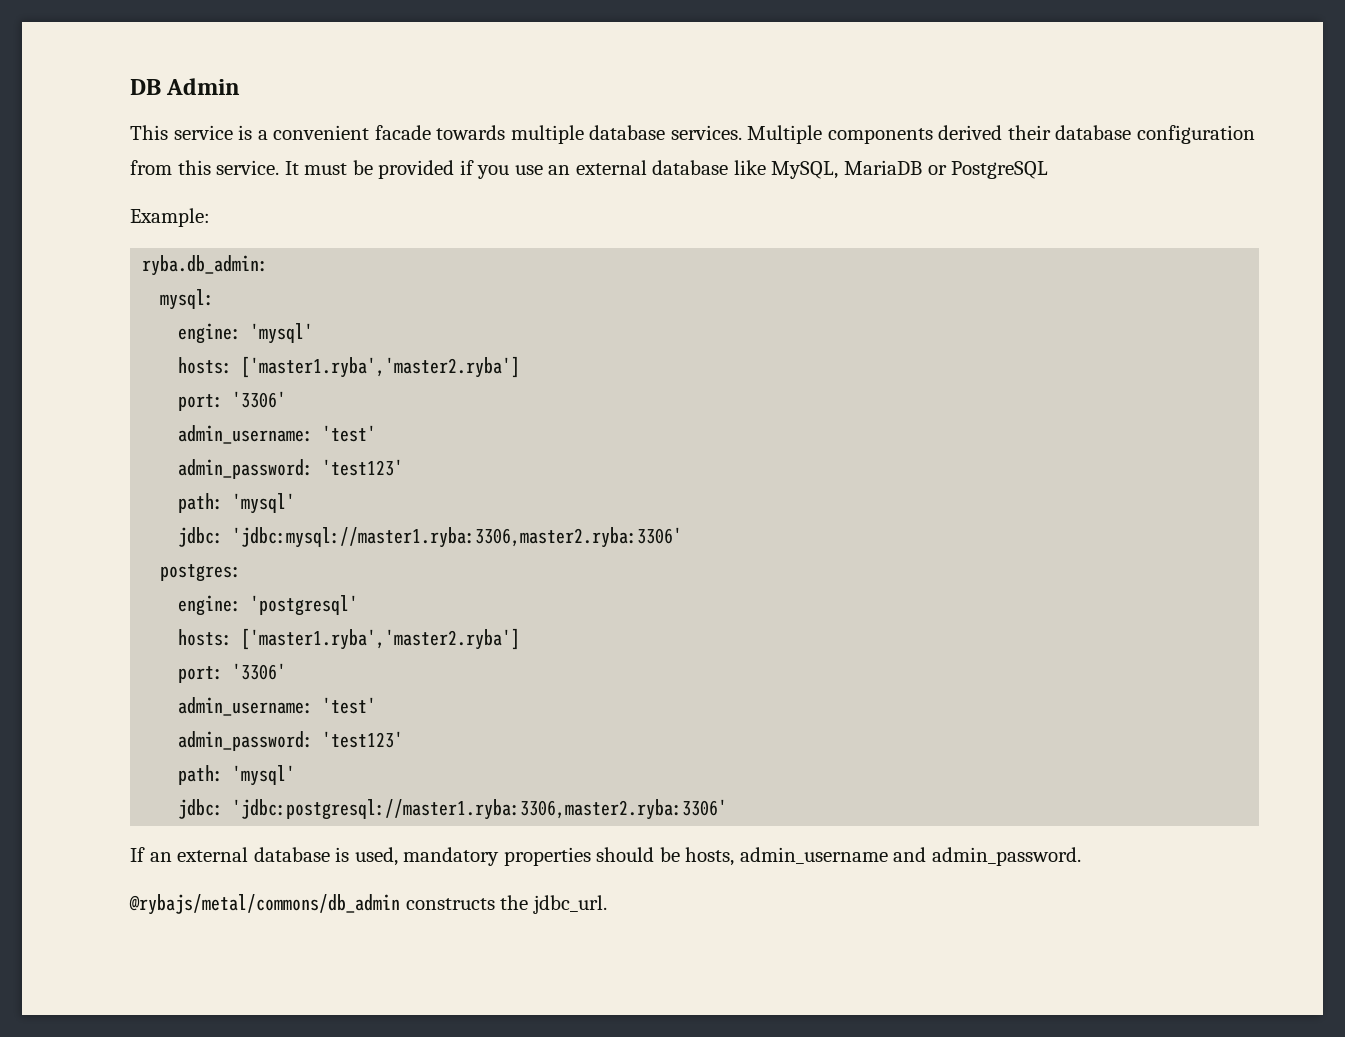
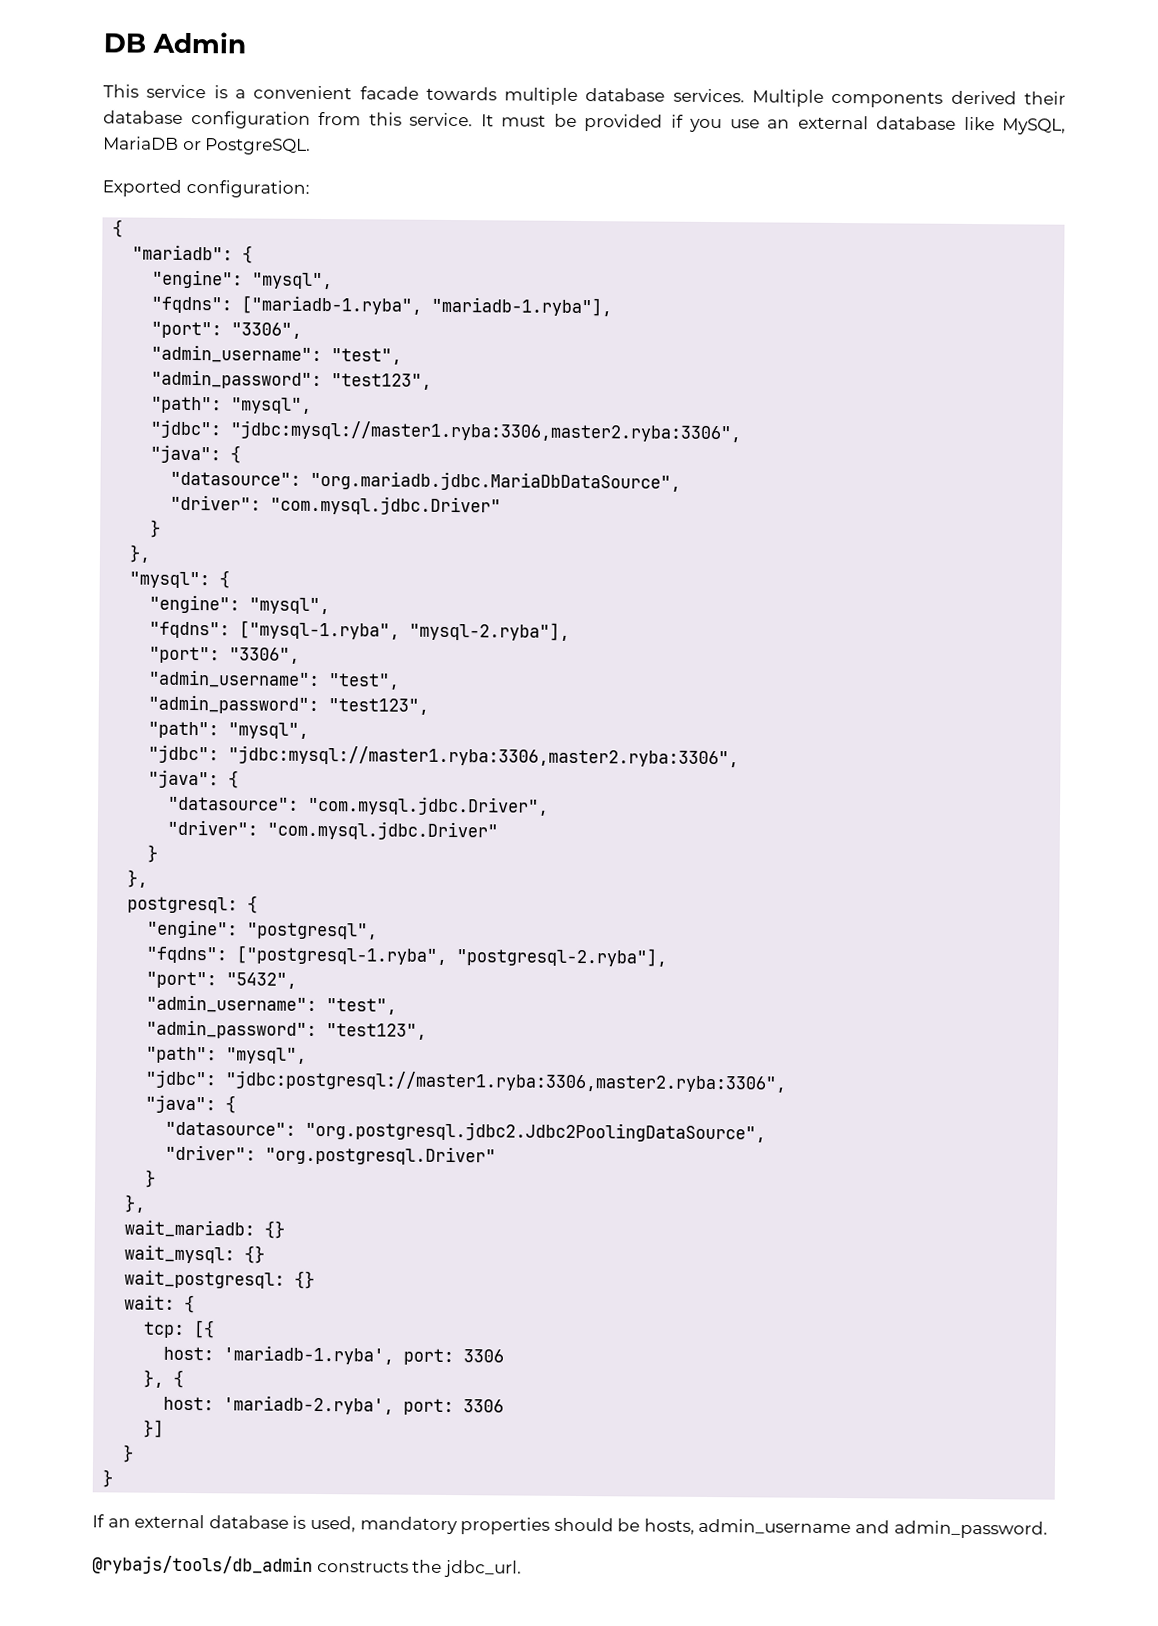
[951,161,1049,179] [130,208,210,227] [142,255,269,276] [160,289,215,310] [178,323,314,344] [178,356,521,378] [178,391,287,411] [178,425,377,444] [178,459,404,479] [178,493,296,514] [178,527,683,548] [160,564,242,582] [178,595,359,616] [178,628,521,650] [178,663,287,683] [178,697,377,716] [178,731,404,751] [178,765,296,786] [178,799,728,820] PostgreSQL // Example: // ryba.db_admin: // mysql: // engine: 'mysql' // hosts: ['master1.ryba','master2.ryba'] // port: '3306' // admin_username: 'test' // admin_password: 'test123' // path: 'mysql' // jdbc: 'jdbc:mysql://master1.ryba:3306,master2.ryba:3306' // postgres: // engine: 'postgresql' // hosts: ['master1.ryba','master2.ryba'] // port: '3306' // admin_username: 'test' // admin_password: 'test123' // path: 'mysql' // jdbc: 'jdbc:postgresql://master1.ryba:3306,master2.ryba:3306' -> [205,138,312,155] [102,179,310,198] [112,219,124,238] [132,244,254,264] [152,269,334,290] [151,295,613,317] [151,321,303,339] [151,344,403,365] [151,369,433,390] [151,396,313,414] [150,419,742,443] [150,444,242,464] [170,470,682,492] [170,494,502,516] [150,519,162,538] [129,544,152,563] [129,570,231,589] [149,594,331,615] [149,620,571,641] [149,646,301,664] [148,669,401,690] [148,694,430,715] [148,721,310,739] [148,744,740,768] [148,769,240,789] [168,795,550,816] [167,819,499,841] [147,844,159,863] [127,869,149,888] [127,895,259,914] [147,919,379,940] [146,945,668,967] [146,971,298,989] [146,994,398,1015] [146,1019,428,1040] [146,1046,308,1064] [145,1069,787,1093] [145,1094,237,1114] [165,1120,767,1143] [165,1144,497,1166] [145,1169,157,1188] [124,1194,147,1213] [124,1219,286,1239] [124,1244,266,1264] [124,1269,316,1289] [124,1294,196,1314] [143,1320,216,1339] [163,1345,505,1366] [143,1369,185,1388] [163,1395,505,1416] [143,1419,165,1438] [122,1444,135,1463] [102,1469,114,1488] PostgreSQL. // Exported configuration: // { // "mariadb": { // "engine": "mysql", // "fqdns": ["mariadb-1.ryba", "mariadb-1.ryba"], // "port": "3306", // "admin_username": "test", // "admin_password": "test123", // "path": "mysql", // "jdbc": "jdbc:mysql://master1.ryba:3306,master2.ryba:3306", // "java": { // "datasource": "org.mariadb.jdbc.MariaDbDataSource", // "driver": "com.mysql.jdbc.Driver" // } // }, // "mysql": { // "engine": "mysql", // "fqdns": ["mysql-1.ryba", "mysql-2.ryba"], // "port": "3306", // "admin_username": "test", // "admin_password": "test123", // "path": "mysql", // "jdbc": "jdbc:mysql://master1.ryba:3306,master2.ryba:3306", // "java": { // "datasource": "com.mysql.jdbc.Driver", // "driver": "com.mysql.jdbc.Driver" // } // }, // postgresql: { // "engine": "postgresql", // "fqdns": ["postgresql-1.ryba", "postgresql-2.ryba"], // "port": "5432", // "admin_username": "test", // "admin_password": "test123", // "path": "mysql", // "jdbc": "jdbc:postgresql://master1.ryba:3306,master2.ryba:3306", // "java": { // "datasource": "org.postgresql.jdbc2.Jdbc2PoolingDataSource", // "driver": "org.postgresql.Driver" // } // }, // wait_mariadb: {} // wait_mysql: {} // wait_postgresql: {} // wait: { // tcp: [{ // host: 'mariadb-1.ryba', port: 3306 // }, { // host: 'mariadb-2.ryba', port: 3306 // }] // } // }
[129,894,400,915] @rybajs/metal/commons/db_admin -> [92,1555,313,1575] @rybajs/tools/db_admin

